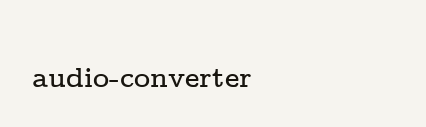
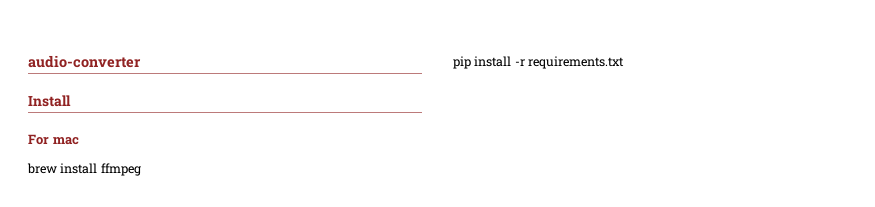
(252, 77) none -> [28,95,71,107] [28,134,79,145] [27,163,141,176] [453,56,625,69] // Install // For mac // brew install ffmpeg // pip install -r requirements.txt

